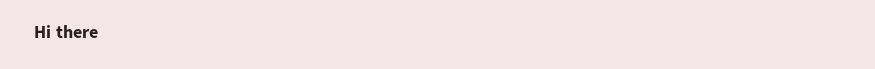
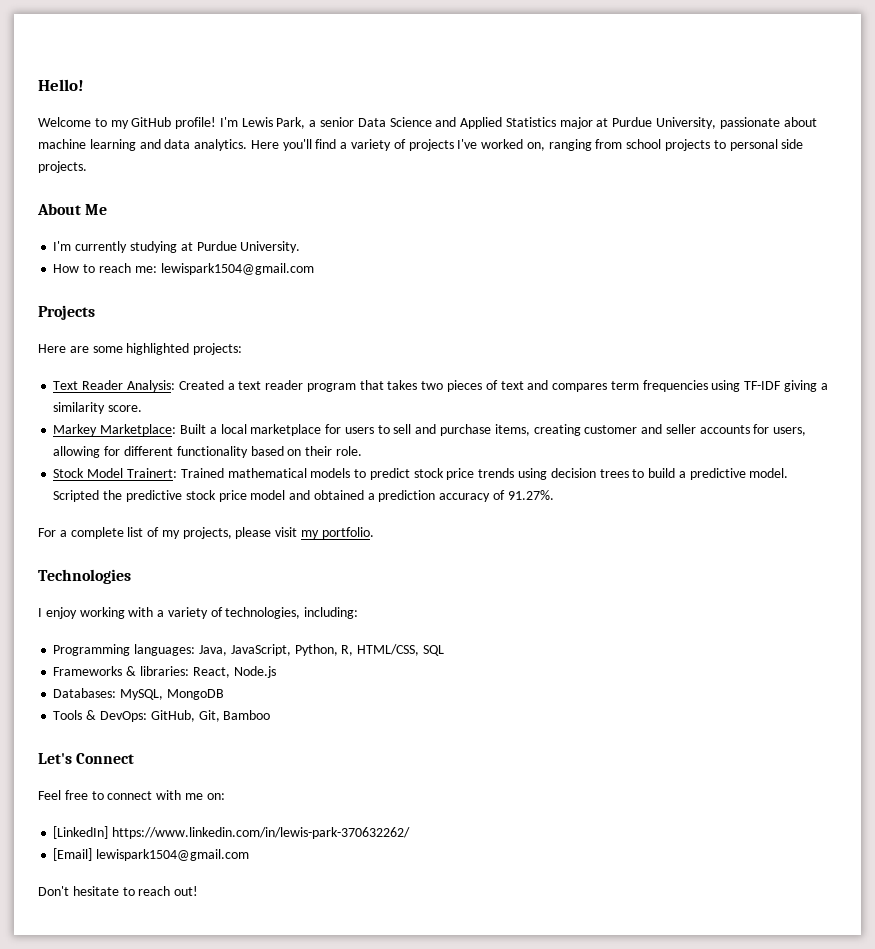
[34,25,98,38] Hi there -> [38,79,84,91] [38,117,817,129] [38,139,804,151] [38,161,87,173] [37,203,108,215] [53,241,301,253] [53,263,314,275] [38,305,95,320] [38,343,243,355] [53,380,828,392] [53,402,143,414] [53,424,807,436] [53,446,362,458] [53,468,789,480] [53,490,554,502] [38,527,374,539] [38,569,131,584] [38,607,359,619] [53,644,444,656] [53,666,276,678] [53,688,224,700] [53,710,271,722] [38,753,135,764] [38,790,225,800] [53,826,411,839] [53,848,250,861] [38,886,199,896] Hello! // Welcome to my GitHub profile! I'm Lewis Park, a senior Data Science and Applied Statistics major at Purdue University, passionate about machine learning and data analytics. Here you'll find a variety of projects I've worked on, ranging from school projects to personal side projects. // About Me // I'm currently studying at Purdue University. // How to reach me: lewispark1504@gmail.com // Projects // Here are some highlighted projects: // Text Reader Analysis: Created a text reader program that takes two pieces of text and compares term frequencies using TF-IDF giving a similarity score. // Markey Marketplace: Built a local marketplace for users to sell and purchase items, creating customer and seller accounts for users, allowing for different functionality based on their role. // Stock Model Trainert: Trained mathematical models to predict stock price trends using decision trees to build a predictive model. Scripted the predictive stock price model and obtained a prediction accuracy of 91.27%. // For a complete list of my projects, please visit my portfolio. // Technologies // I enjoy working with a variety of technologies, including: // Programming languages: Java, JavaScript, Python, R, HTML/CSS, SQL // Frameworks & libraries: React, Node.js // Databases: MySQL, MongoDB // Tools & DevOps: GitHub, Git, Bamboo // Let's Connect // Feel free to connect with me on: // [LinkedIn] https://www.linkedin.com/in/lewis-park-370632262/ // [Email] lewispark1504@gmail.com // Don't hesitate to reach out!

